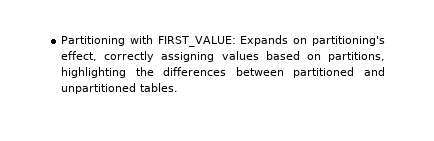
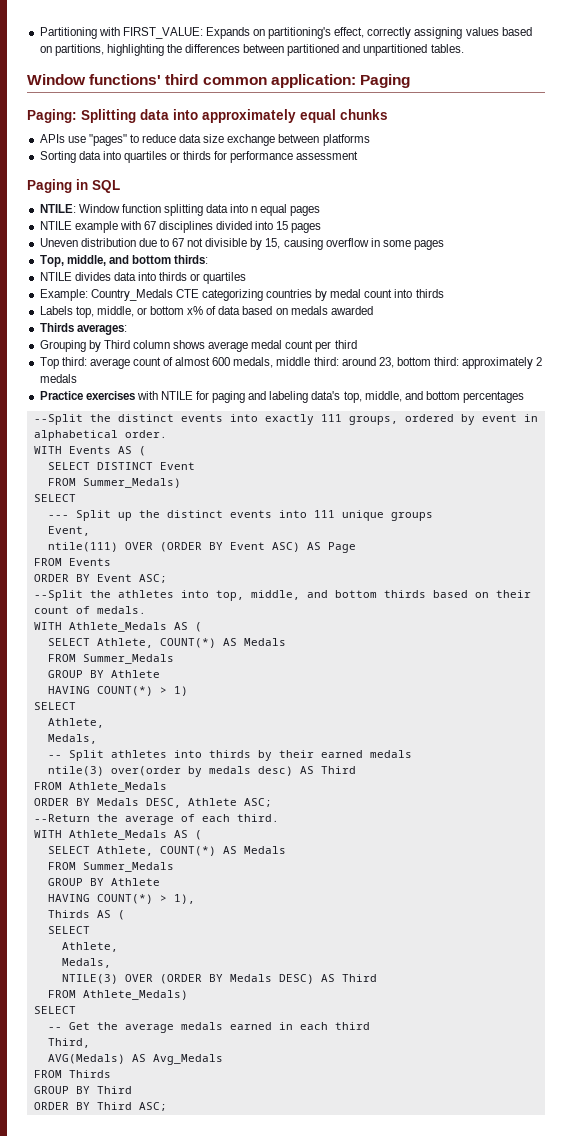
(179, 87) none -> [27,74,410,88] [27,109,388,123] [39,134,370,146] [39,151,359,163] [27,179,120,193] [39,204,321,216] [39,221,322,233] [39,238,445,250] [39,255,209,267] [39,272,247,284] [39,289,444,301] [39,306,373,318] [39,323,127,335] [39,340,357,352] [39,357,543,369] [39,374,77,383] [39,391,525,403] [33,414,538,425] [33,430,167,441] [33,446,146,456] [47,462,195,470] [47,478,181,488] [33,494,76,502] [47,510,433,521] [47,526,90,536] [47,542,356,553] [33,558,111,566] [33,574,167,583] [33,590,531,601] [33,606,146,614] [33,622,202,632] [47,638,286,648] [47,654,174,664] [47,670,160,678] [47,686,188,696] [33,702,76,710] [47,718,104,728] [47,734,97,744] [47,750,412,761] [47,766,356,777] [33,782,167,792] [33,798,272,808] [33,814,279,825] [33,830,202,840] [47,846,286,856] [47,862,174,872] [47,878,160,886] [47,894,195,904] [47,910,125,920] [47,926,90,934] [61,942,118,952] [61,958,111,968] [61,974,377,984] [47,990,188,1000] [33,1006,76,1014] [47,1022,370,1033] [47,1038,90,1048] [47,1054,223,1065] [33,1070,111,1078] [33,1086,132,1094] [33,1102,167,1111] // Window functions' third common application: Paging // Paging: Splitting data into approximately equal chunks // APIs use "pages" to reduce data size exchange between platforms // Sorting data into quartiles or thirds for performance assessment // Paging in SQL // NTILE: Window function splitting data into n equal pages // NTILE example with 67 disciplines divided into 15 pages // Uneven distribution due to 67 not divisible by 15, causing overflow in some pages // Top, middle, and bottom thirds: // NTILE divides data into thirds or quartiles // Example: Country_Medals CTE categorizing countries by medal count into thirds // Labels top, middle, or bottom x% of data based on medals awarded // Thirds averages: // Grouping by Third column shows average medal count per third // Top third: average count of almost 600 medals, middle third: around 23, bottom third: approximately 2 medals // Practice exercises with NTILE for paging and labeling data's top, middle, and bottom percentages // --Split the distinct events into exactly 111 groups, ordered by event in alphabetical order. // WITH Events AS ( // SELECT DISTINCT Event // FROM Summer_Medals) // SELECT // --- Split up the distinct events into 111 unique groups // Event, // ntile(111) OVER (ORDER BY Event ASC) AS Page // FROM Events // ORDER BY Event ASC; // --Split the athletes into top, middle, and bottom thirds based on their count of medals. // WITH Athlete_Medals AS ( // SELECT Athlete, COUNT(*) AS Medals // FROM Summer_Medals // GROUP BY Athlete // HAVING COUNT(*) > 1) // SELECT // Athlete, // Medals, // -- Split athletes into thirds by their earned medals // ntile(3) over(order by medals desc) AS Third // FROM Athlete_Medals // ORDER BY Medals DESC, Athlete ASC; // --Return the average of each third. // WITH Athlete_Medals AS ( // SELECT Athlete, COUNT(*) AS Medals // FROM Summer_Medals // GROUP BY Athlete // HAVING COUNT(*) > 1), // Thirds AS ( // SELECT // Athlete, // Medals, // NTILE(3) OVER (ORDER BY Medals DESC) AS Third // FROM Athlete_Medals) // SELECT // -- Get the average medals earned in each third // Third, // AVG(Medals) AS Avg_Medals // FROM Thirds // GROUP BY Third // ORDER BY Third ASC;

